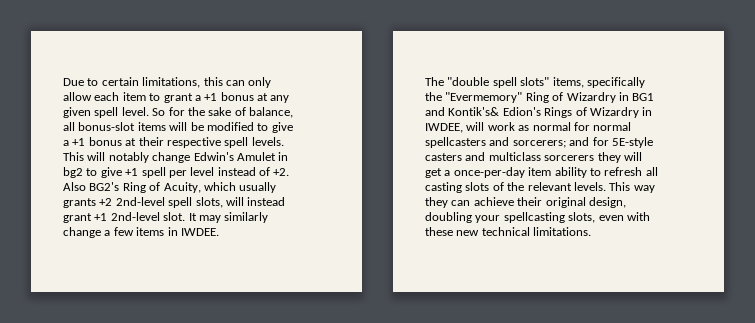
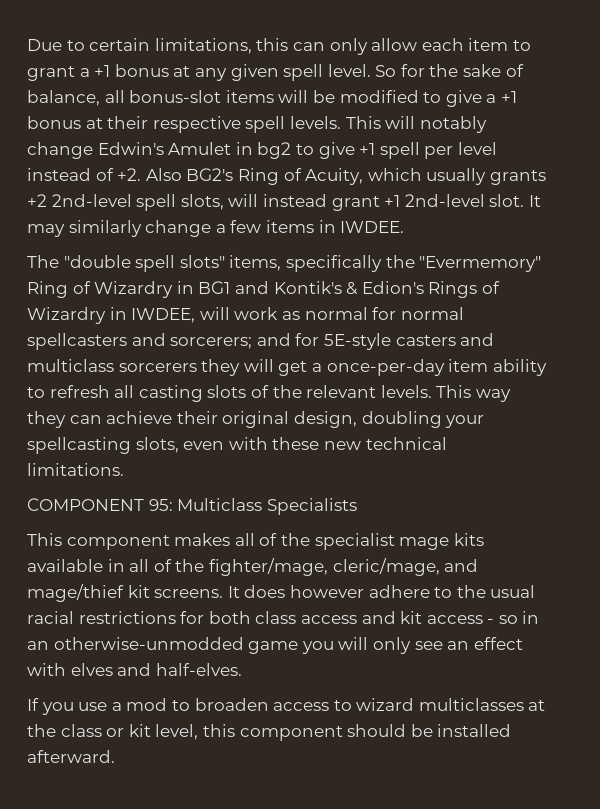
[448,107,500,116] Kontik's& -> [273,281,359,295] Kontik's &
(592, 231) none -> [27,498,357,515] [27,533,484,550] [27,558,479,576] [27,584,536,602] [27,611,540,624] [27,637,523,654] [27,663,242,676] [27,698,546,715] [27,724,512,741] [27,750,115,763] // COMPONENT 95: Multiclass Specialists // This component makes all of the specialist mage kits available in all of the fighter/mage, cleric/mage, and mage/thief kit screens. It does however adhere to the usual racial restrictions for both class access and kit access - so in an otherwise-unmodded game you will only see an effect with elves and half-elves. // If you use a mod to broaden access to wizard multiclasses at the class or kit level, this component should be installed afterward.

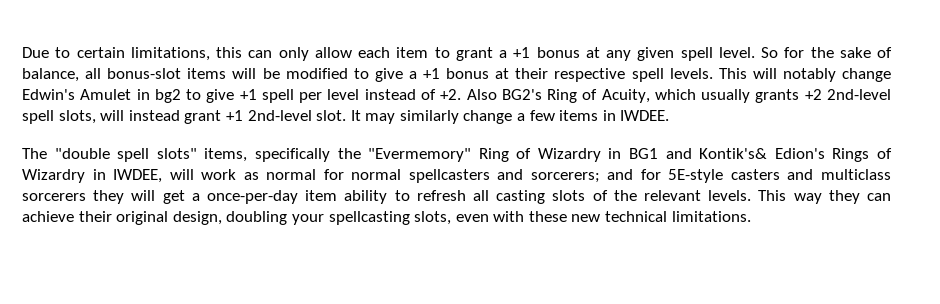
[273,281,359,295] Kontik's & -> [699,148,768,159] Kontik's&
[27,498,357,515] [27,533,484,550] [27,558,479,576] [27,584,536,602] [27,611,540,624] [27,637,523,654] [27,663,242,676] [27,698,546,715] [27,724,512,741] [27,750,115,763] // COMPONENT 95: Multiclass Specialists // This component makes all of the specialist mage kits available in all of the fighter/mage, cleric/mage, and mage/thief kit screens. It does however adhere to the usual racial restrictions for both class access and kit access - so in an otherwise-unmodded game you will only see an effect with elves and half-elves. // If you use a mod to broaden access to wizard multiclasses at the class or kit level, this component should be installed afterward. -> (751, 216) none

